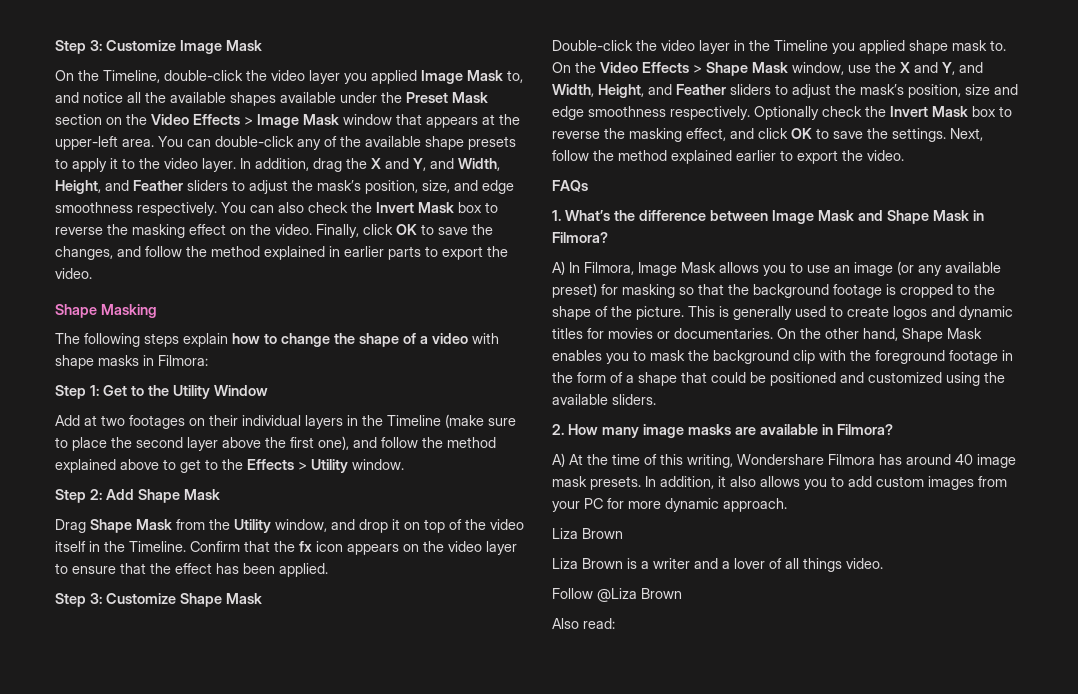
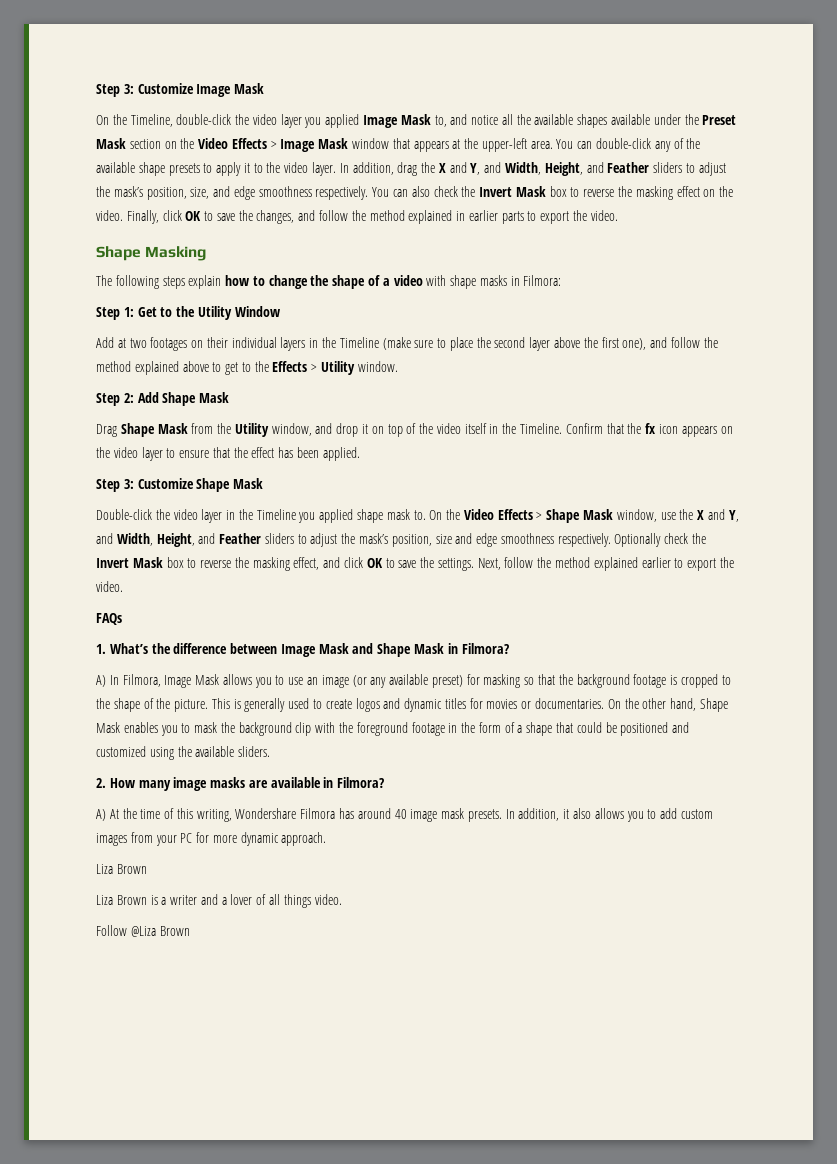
[552,618,615,629] // Also read: -> (190, 931) none

